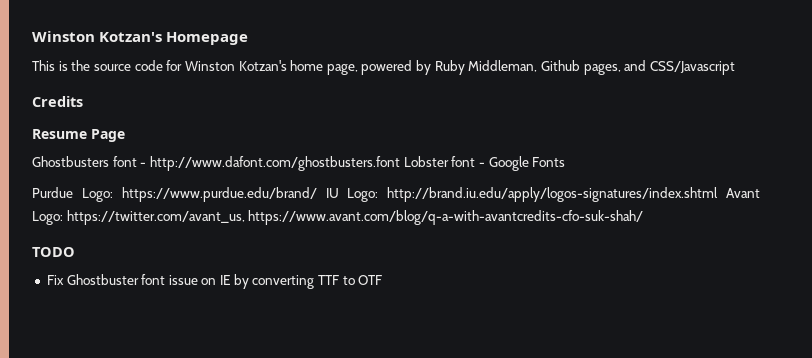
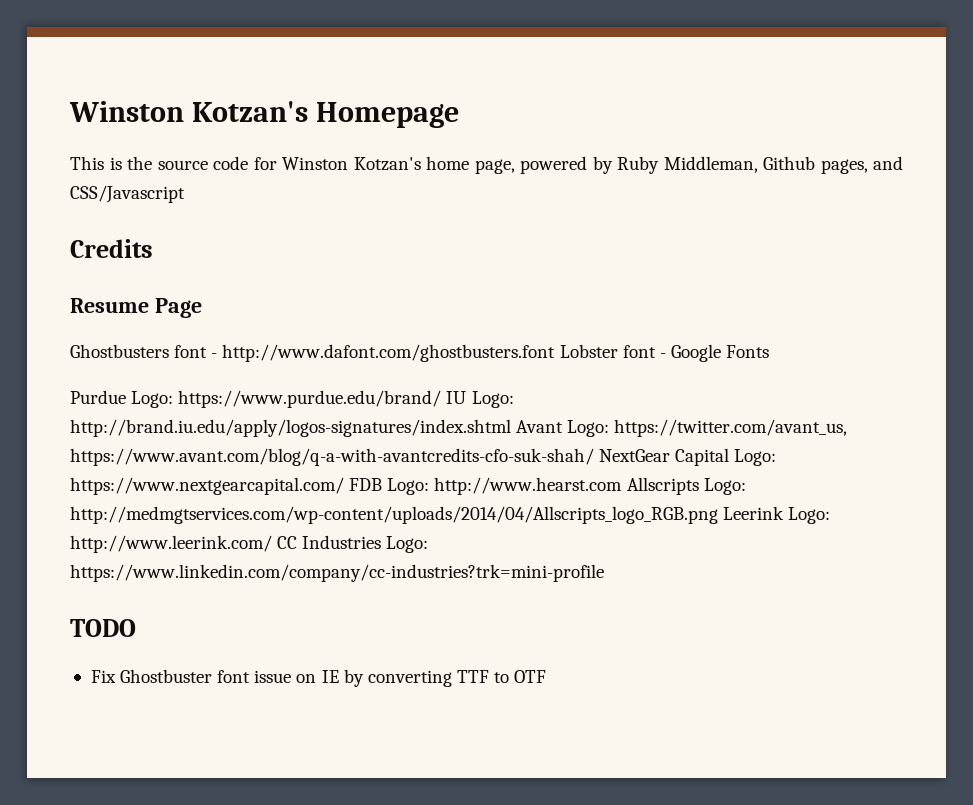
(644, 217) none -> [599,448,777,466] [70,477,746,495] [70,506,831,524] [70,535,429,553] [70,564,604,582] NextGear Capital Logo: https://www.nextgearcapital.com/ FDB Logo: http://www.hearst.com Allscripts Logo: http://medmgtservices.com/wp-content/uploads/2014/04/Allscripts_logo_RGB.png Leerink Logo: http://www.leerink.com/ CC Industries Logo: https://www.linkedin.com/company/cc-industries?trk=mini-profile

